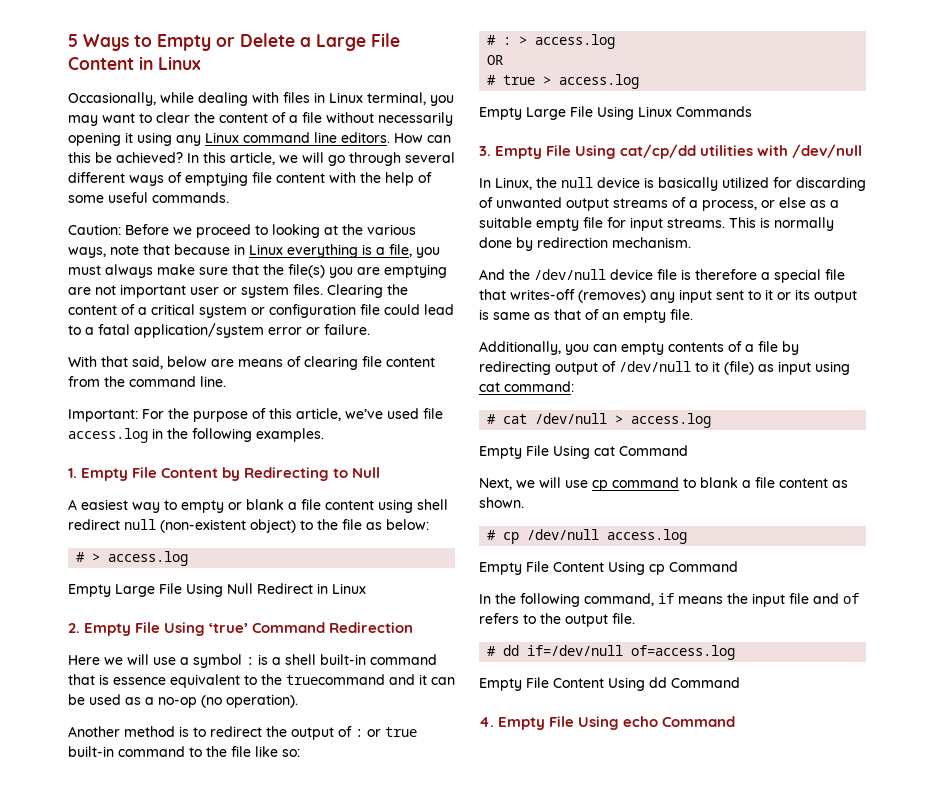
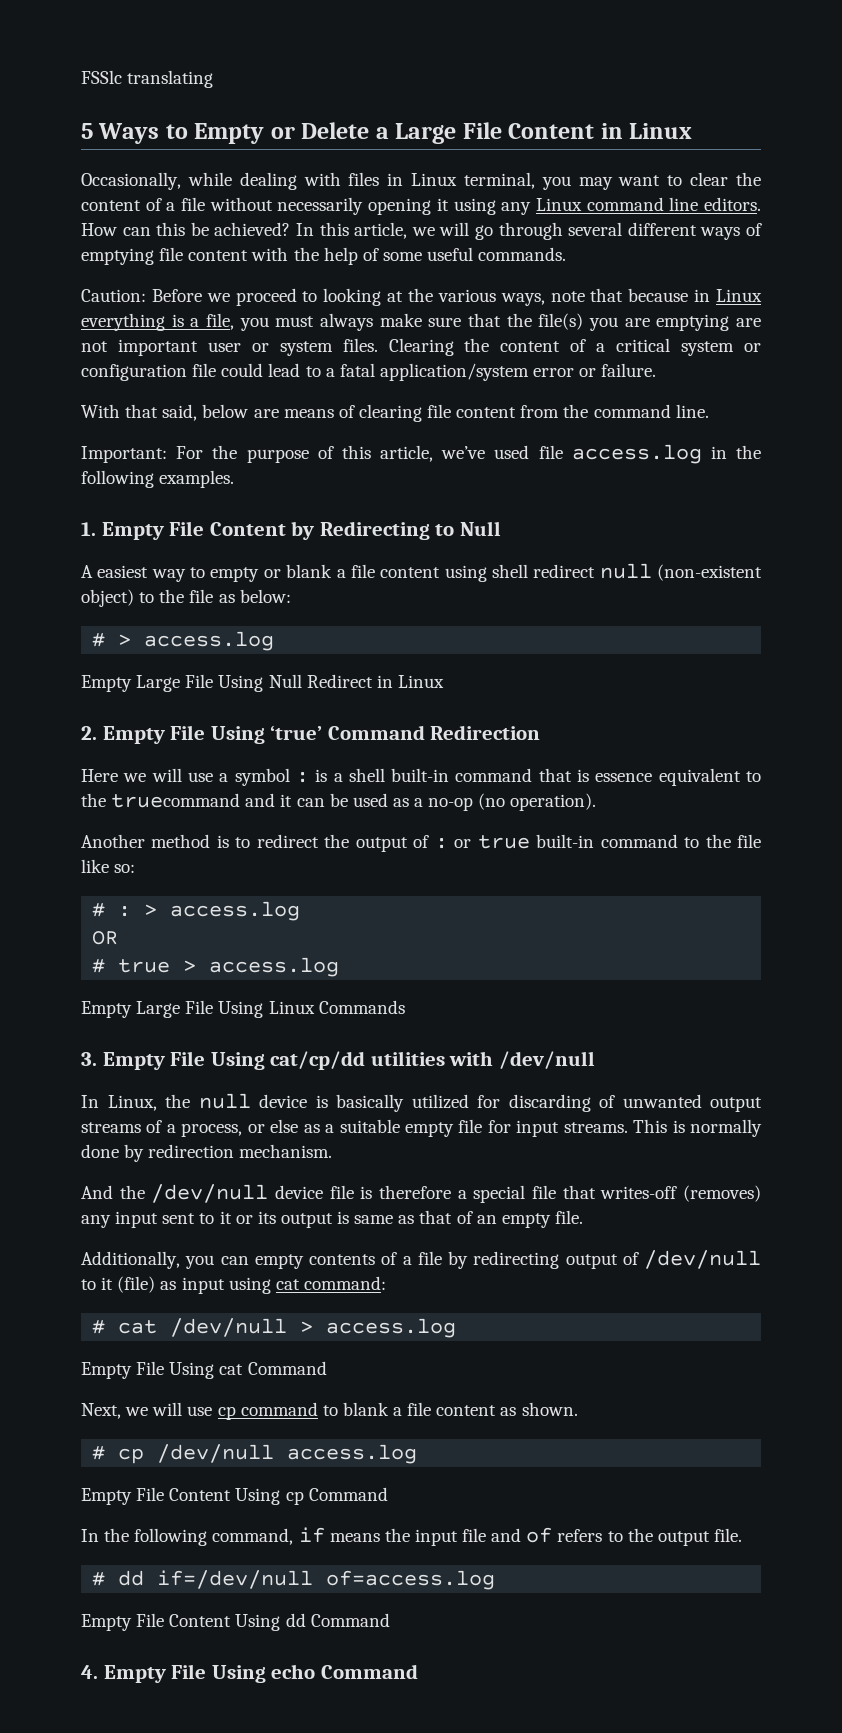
(68, 40) none -> [81,70,214,88] FSSlc translating //

